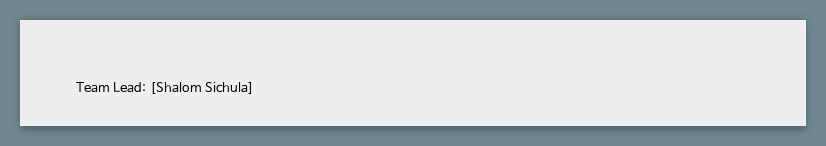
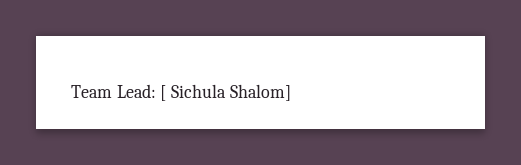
[149,82,255,94] [Shalom Sichula] -> [160,84,291,101] [ Sichula Shalom]

